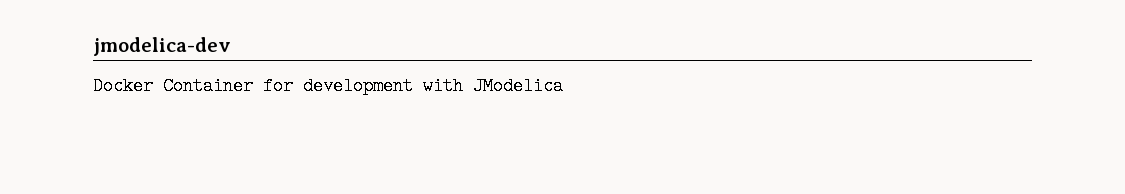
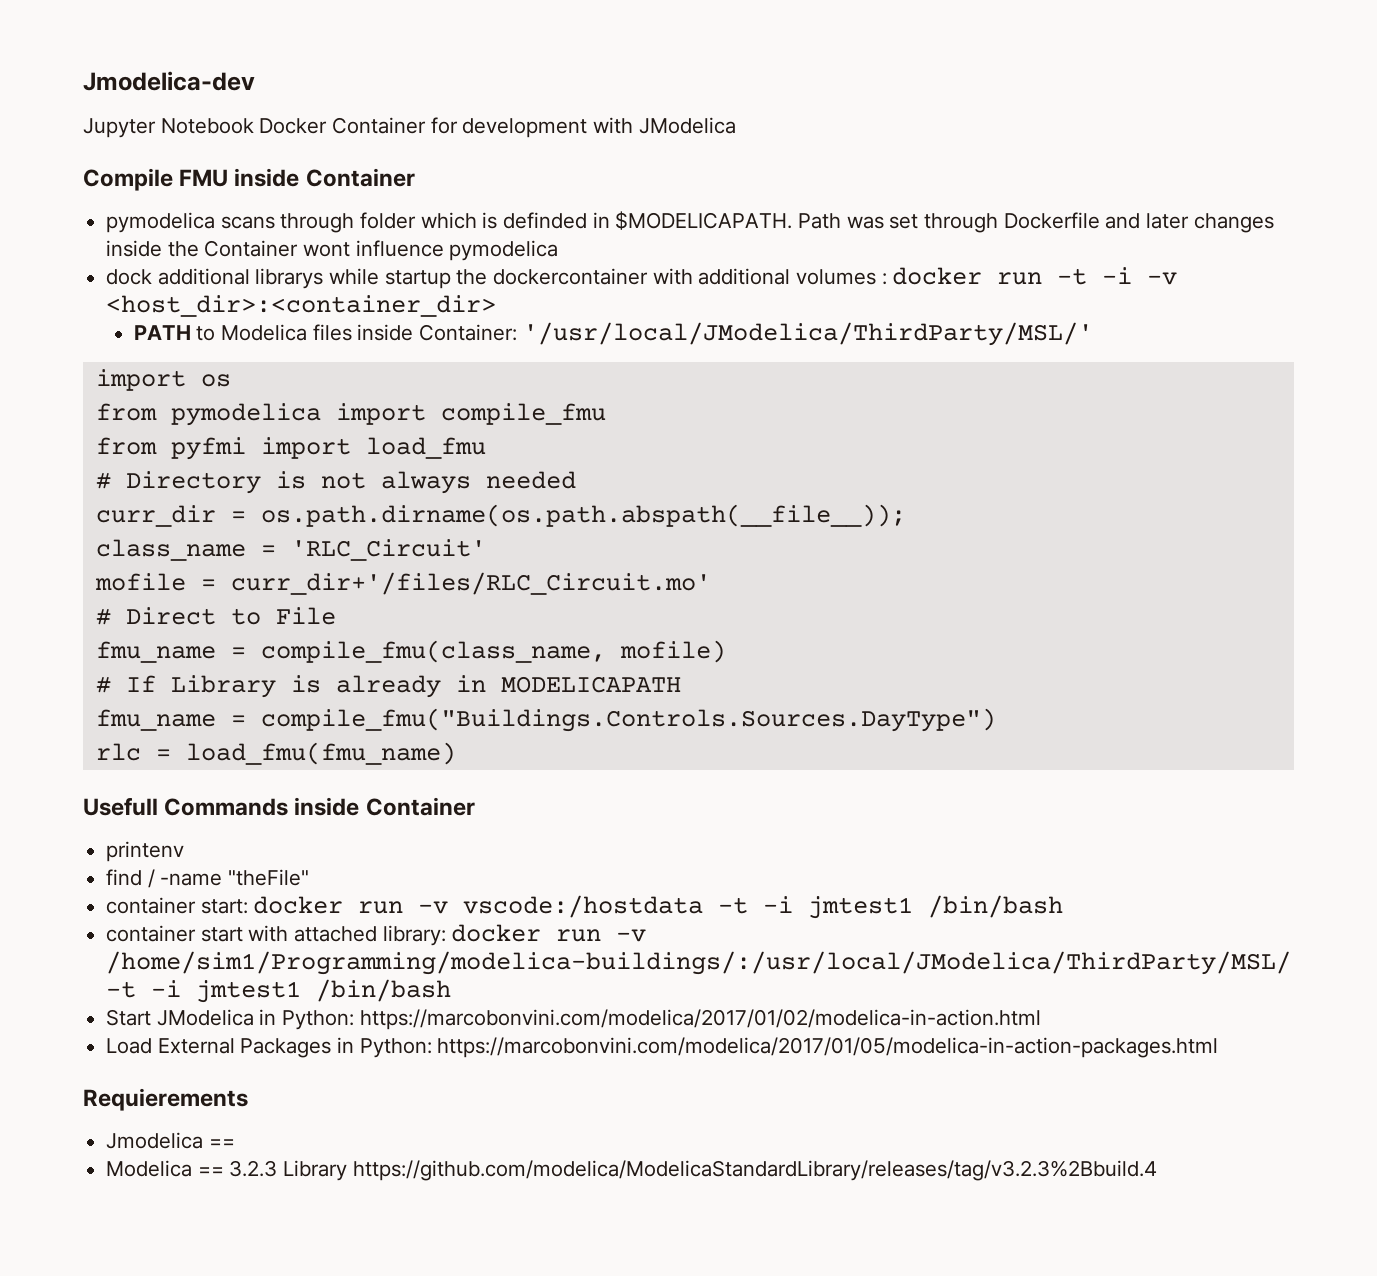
[93,37,231,56] jmodelica-dev // -> [83,71,255,91] [83,118,254,138] Jmodelica-dev // Jupyter Notebook
(563, 86) none -> [83,168,415,191] [106,211,1274,233] [106,240,559,261] [106,267,1178,289] [106,295,497,317] [133,322,1093,346] [95,369,231,391] [95,403,606,426] [95,437,486,460] [95,471,576,494] [95,504,906,527] [95,539,486,561] [94,572,711,595] [95,607,336,625] [95,640,726,663] [95,675,681,698] [95,708,996,732] [95,742,456,765] [83,797,475,816] [106,841,185,862] [106,869,310,888] [106,895,1064,919] [106,924,647,946] [106,951,1292,975] [106,979,452,1003] [106,1009,1041,1030] [106,1037,1219,1058] [83,1088,248,1111] [106,1132,235,1149] [106,1160,1157,1181] // Compile FMU inside Container // pymodelica scans through folder which is definded in $MODELICAPATH. Path was set through Dockerfile and later changes inside the Container wont influence pymodelica // dock additional librarys while startup the dockercontainer with additional volumes : docker run -t -i -v <host_dir>:<container_dir> // PATH to Modelica files inside Container: '/usr/local/JModelica/ThirdParty/MSL/' // import os // from pymodelica import compile_fmu // from pyfmi import load_fmu // # Directory is not always needed // curr_dir = os.path.dirname(os.path.abspath(__file__)); // class_name = 'RLC_Circuit' // mofile = curr_dir+'/files/RLC_Circuit.mo' // # Direct to File // fmu_name = compile_fmu(class_name, mofile) // # If Library is already in MODELICAPATH // fmu_name = compile_fmu("Buildings.Controls.Sources.DayType") // rlc = load_fmu(fmu_name) // Usefull Commands inside Container // printenv // find / -name "theFile" // container start: docker run -v vscode:/hostdata -t -i jmtest1 /bin/bash // container start with attached library: docker run -v /home/sim1/Programming/modelica-buildings/:/usr/local/JModelica/ThirdParty/MSL/ -t -i jmtest1 /bin/bash // Start JModelica in Python: https://marcobonvini.com/modelica/2017/01/02/modelica-in-action.html // Load External Packages in Python: https://marcobonvini.com/modelica/2017/01/05/modelica-in-action-packages.html // Requierements // Jmodelica == // Modelica == 3.2.3 Library https://github.com/modelica/ModelicaStandardLibrary/releases/tag/v3.2.3%2Bbuild.4

